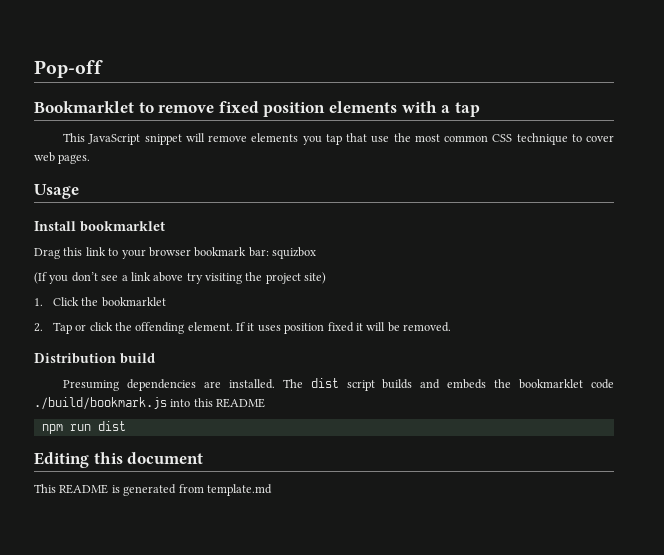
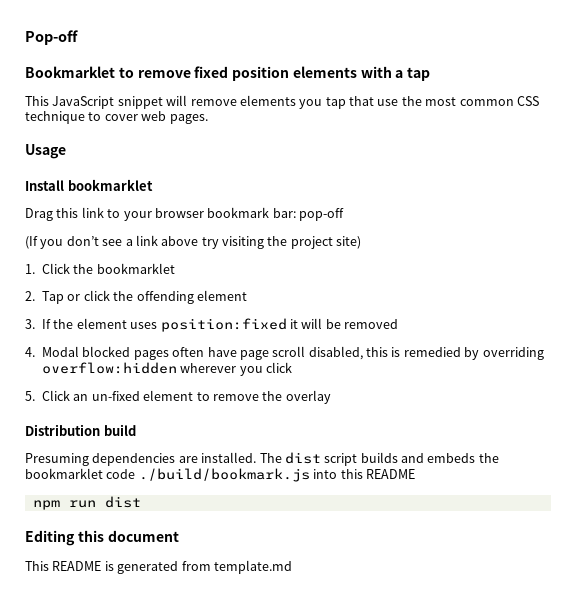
[272,247,316,259] squizbox -> [299,208,344,221] pop-off
[187,322,452,334] element. If it uses position fixed it will be removed. -> [196,290,247,301] [25,318,399,332] [25,346,544,360] [42,362,293,376] [25,390,331,404] element // 3. If the element uses position:fixed it will be removed // 4. Modal blocked pages often have page scroll disabled, this is remedied by overriding overflow:hidden wherever you click // 5. Click an un-fixed element to remove the overlay

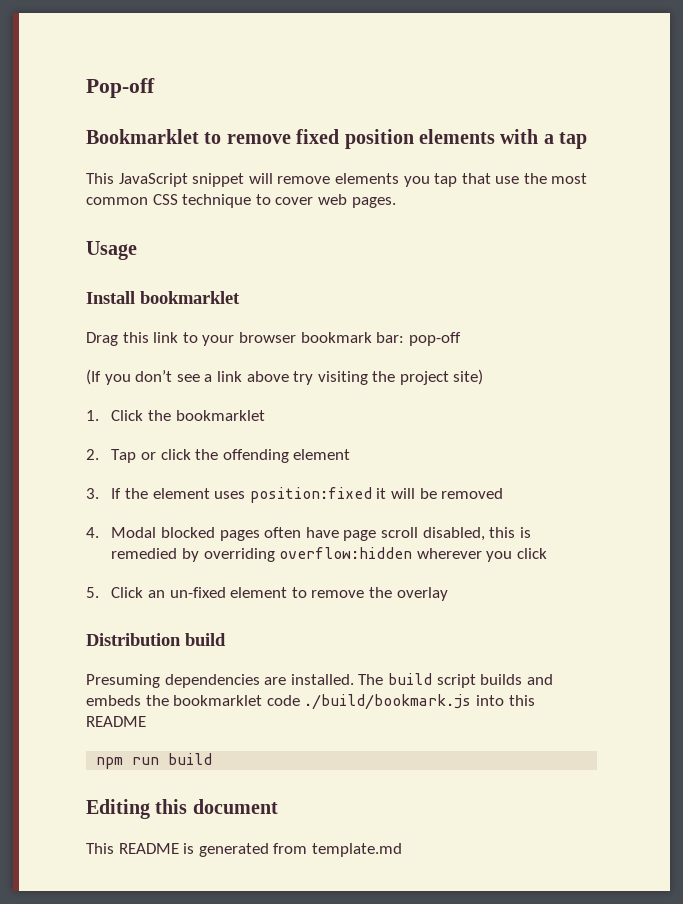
[284,452,321,464] dist -> [387,673,432,685] build
[104,496,141,508] dist -> [168,753,213,765] build

